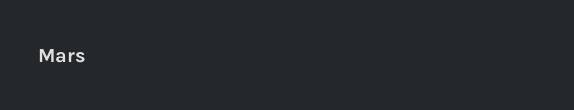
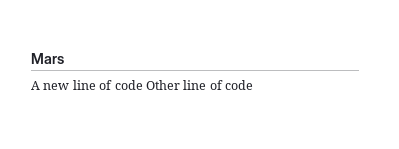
(86, 56) none -> [31,80,253,90] // A new line of code Other line of code

